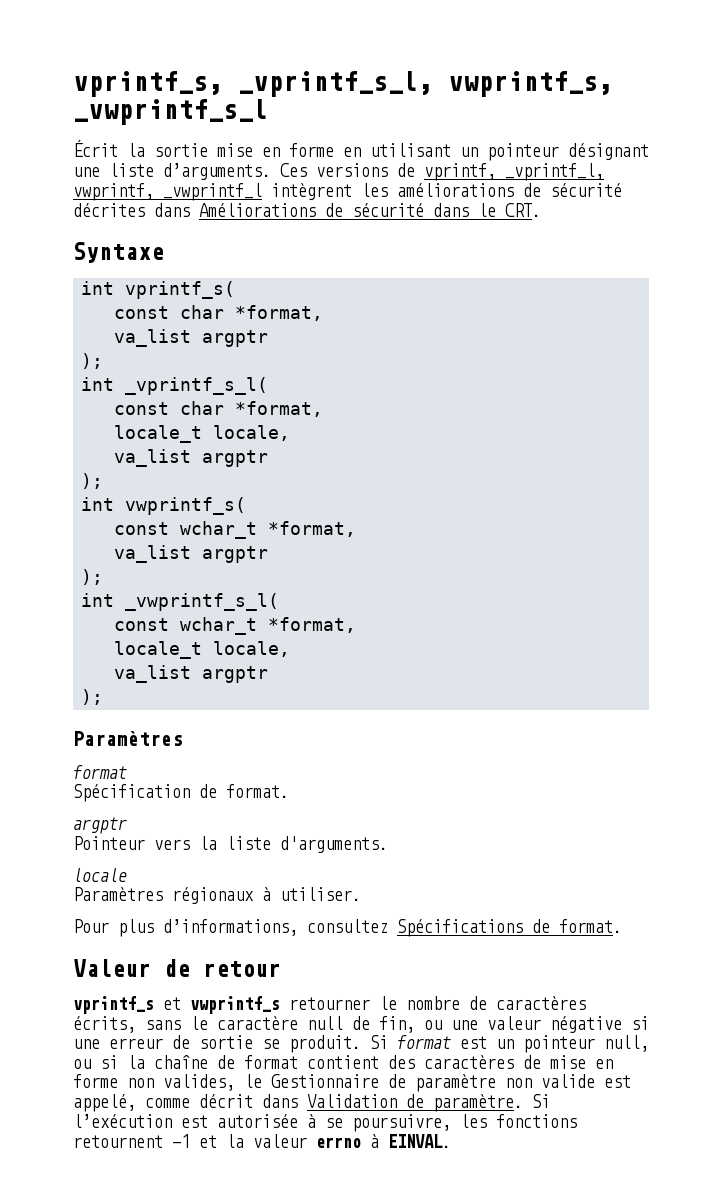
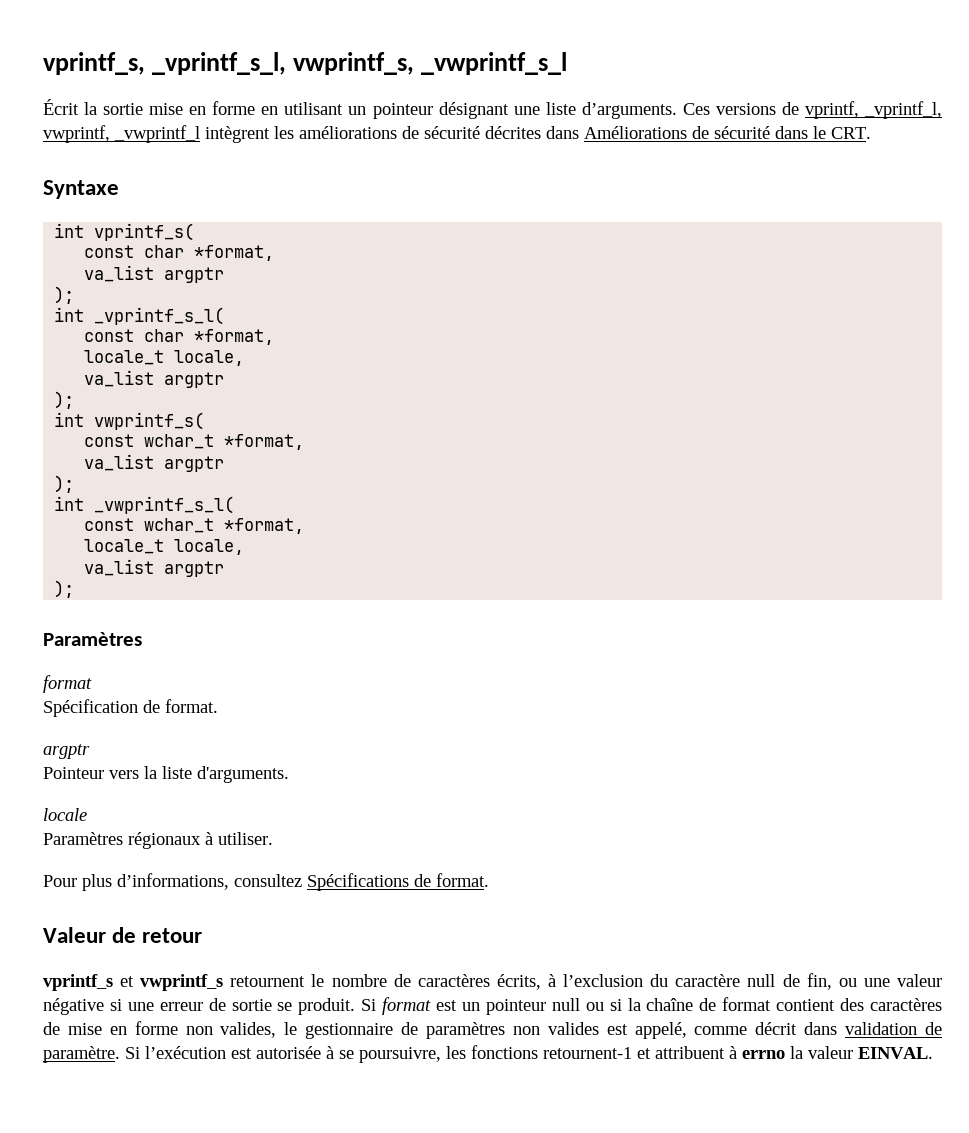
[289,997,370,1010] retourner -> [230,976,306,987] retournent
[145,1016,208,1030] sans le -> [547,974,669,987] à l’exclusion du
[604,1035,649,1052] null, -> [551,998,580,1011] null
[271,1074,595,1092] Gestionnaire de paramètre non valide -> [305,1022,599,1039] gestionnaire de paramètres non valides
[307,1094,397,1108] Validation -> [845,1022,918,1035] validation
[73,1134,379,1148] retournent -1 et la valeur errno à -> [543,1046,853,1059] retournent-1 et attribuent à errno la valeur

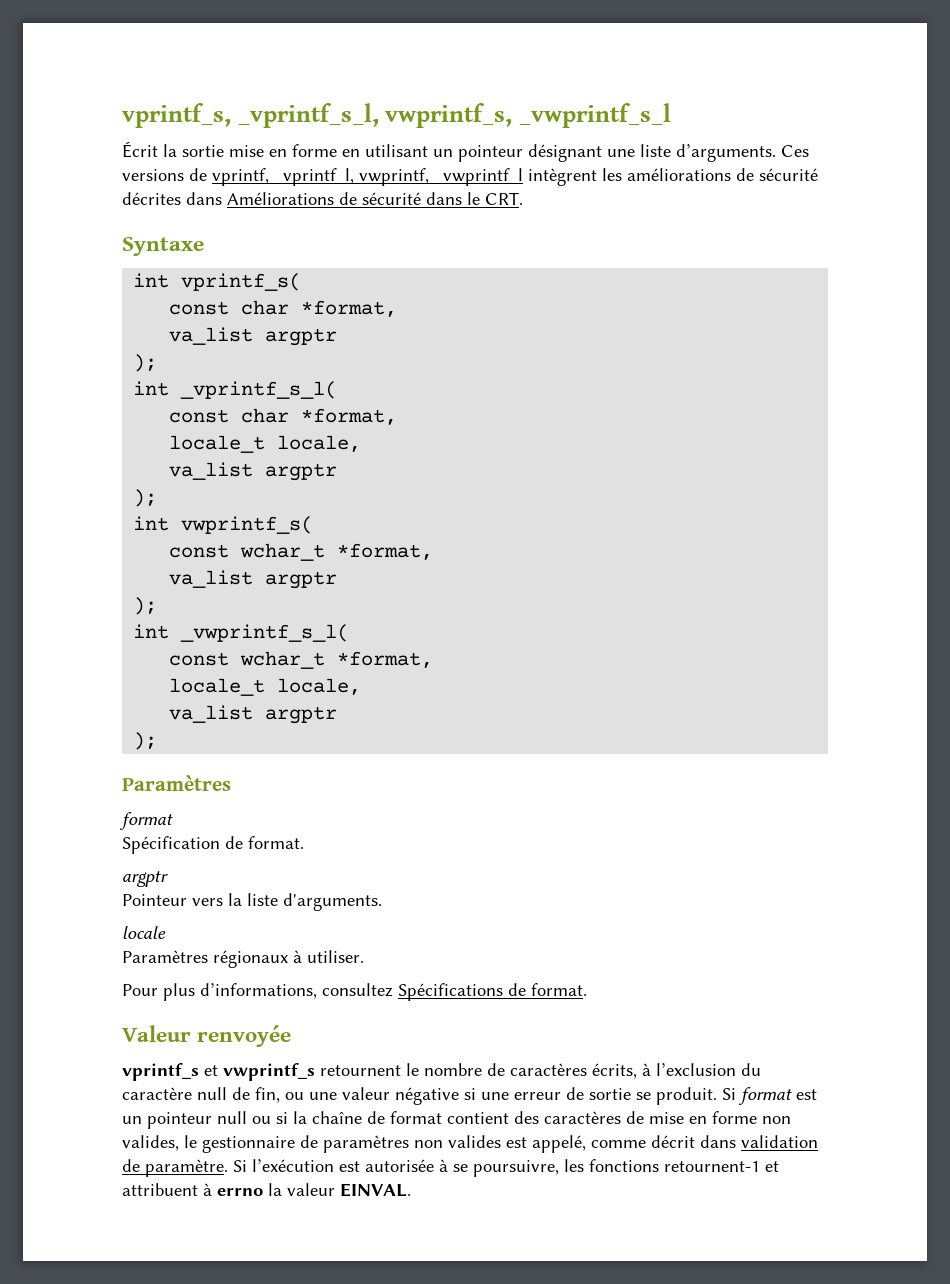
[112,927,203,943] de retour -> [197,1025,292,1047] renvoyée

